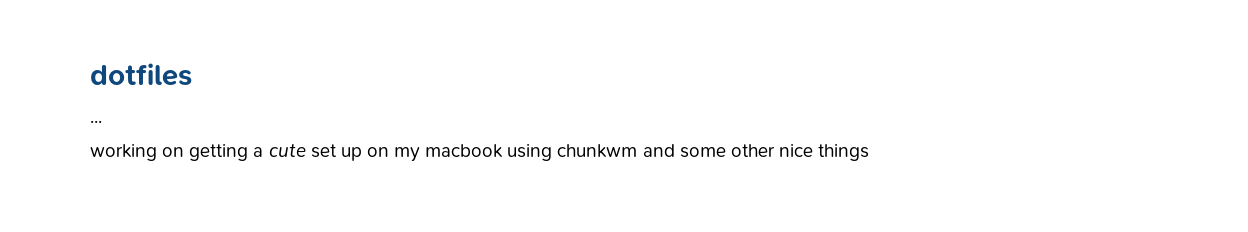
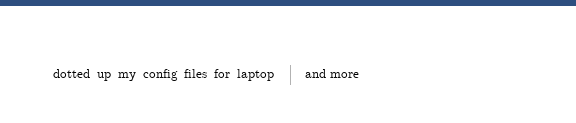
[90,63,192,86] [90,120,102,123] [90,144,870,162] dotfiles // ... // working on getting a cute set up on my macbook using chunkwm and some other nice things -> [53,69,359,81] dotted up my config files for laptop and more

